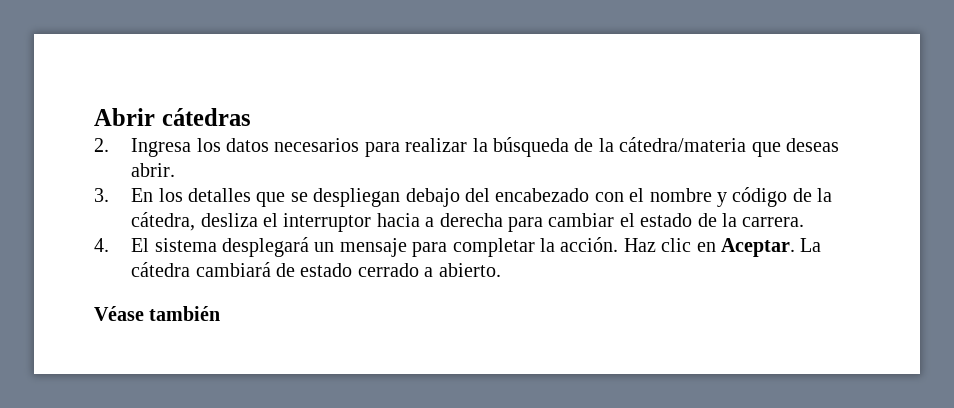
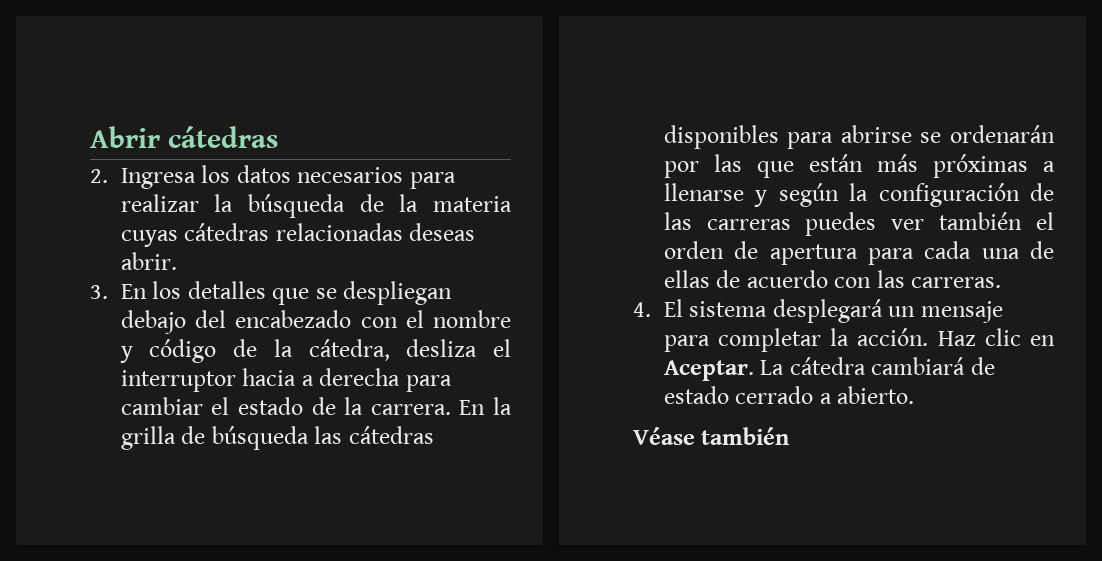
[619,137,781,157] cátedra/materia que -> [432,196,512,212] [120,223,403,247] materia cuyas cátedras relacionadas
(805, 222) none -> [459,397,512,415] [120,426,434,450] [663,125,1055,149] [663,154,1055,178] [663,183,1054,207] [663,212,1054,236] [663,241,1054,265] [663,270,1002,288] En la grilla de búsqueda las cátedras disponibles para abrirse se ordenarán por las que están más próximas a llenarse y según la configuración de las carreras puedes ver también el orden de apertura para cada una de ellas de acuerdo con las carreras.

